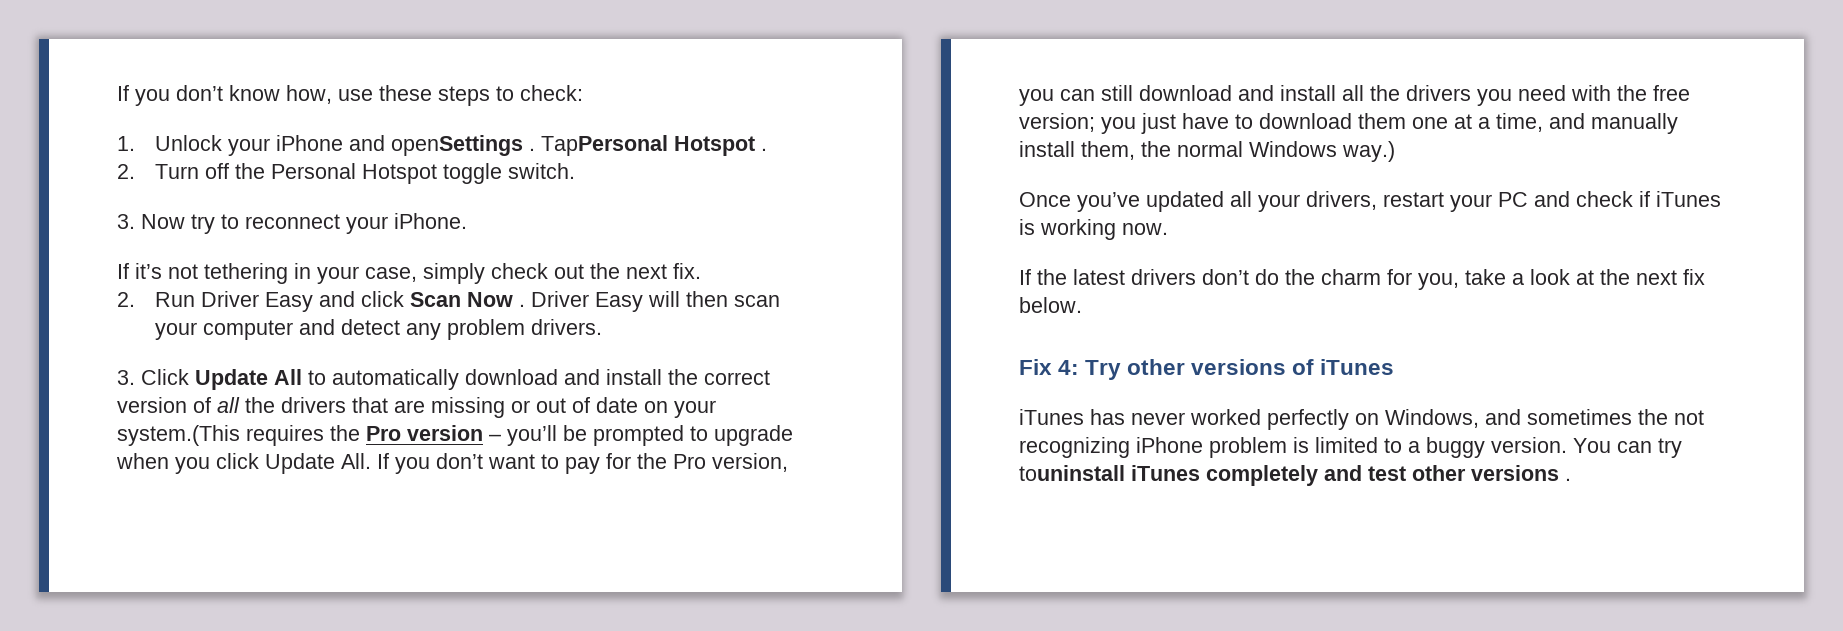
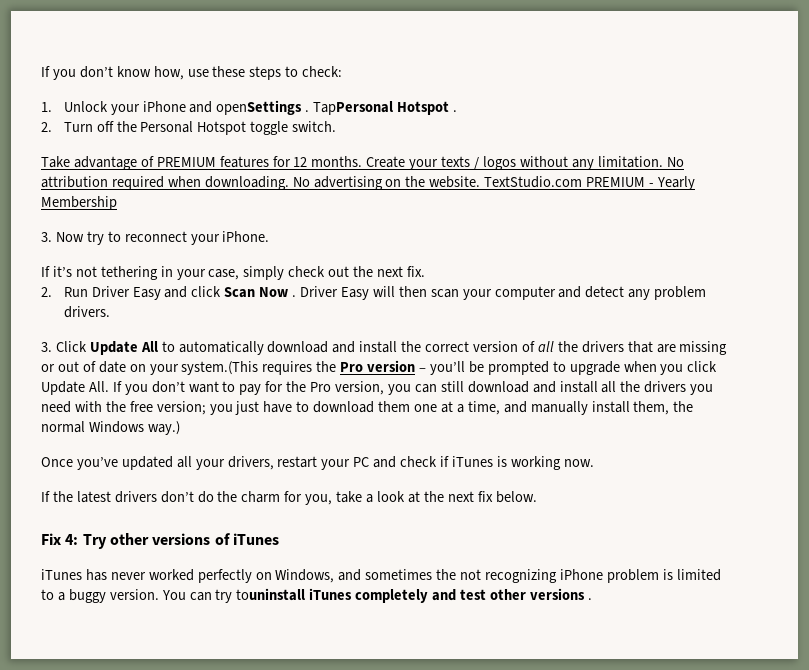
(576, 171) none -> [41,156,684,170] [41,176,695,190] [41,196,117,210] // Take advantage of PREMIUM features for 12 months. Create your texts / logos without any limitation. No attribution required when downloading. No advertising on the website. TextStudio.com PREMIUM - Yearly Membership

